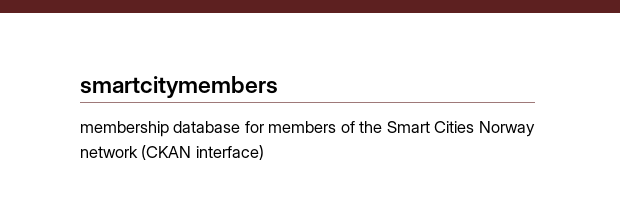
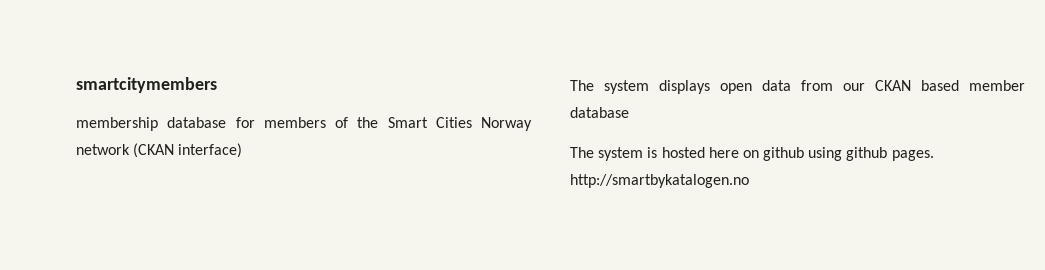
(264, 152) none -> [570,80,1025,94] [570,107,629,118] [570,147,934,161] [570,174,749,188] // The system displays open data from our CKAN based member database // The system is hosted here on github using github pages. http://smartbykatalogen.no

